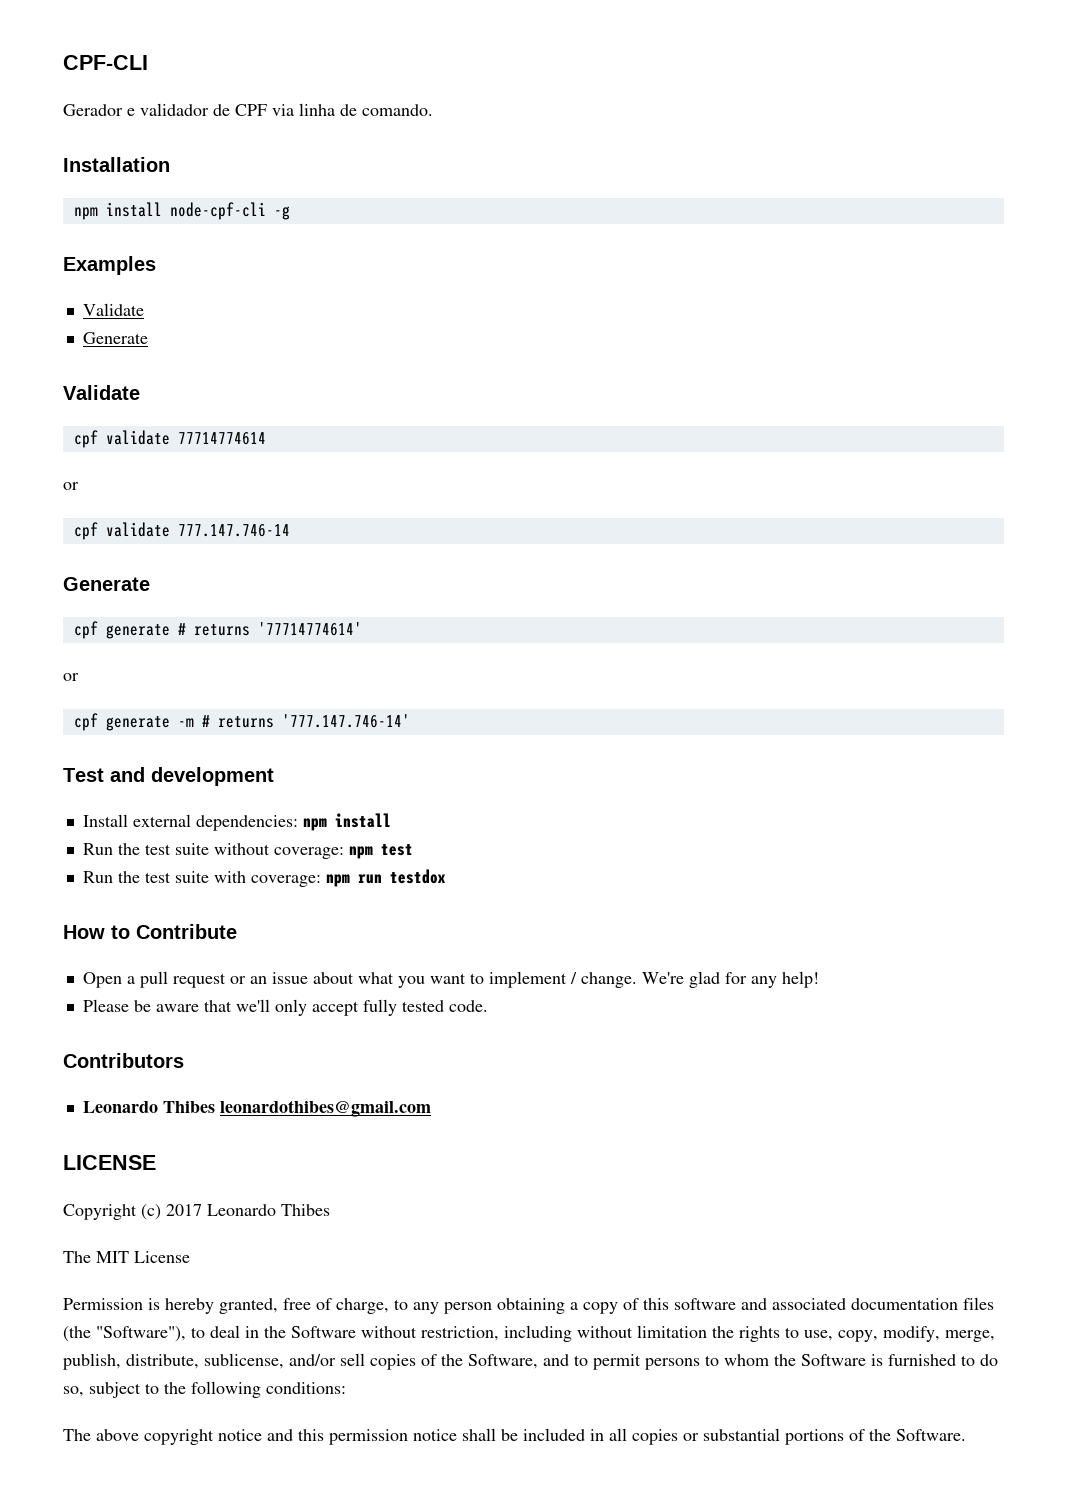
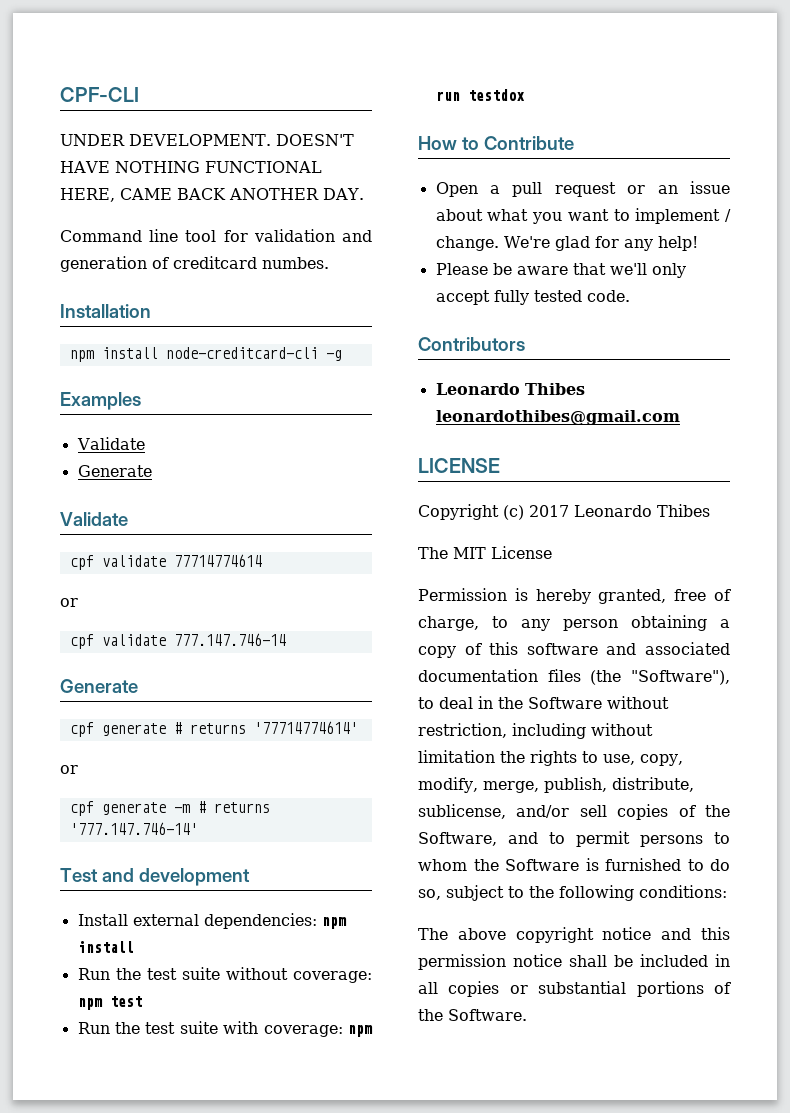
[63,103,433,116] Gerador e validador de CPF via linha de comando. -> [60,134,354,146] [60,161,322,173] [60,188,364,202] [60,229,372,242] [60,256,329,272] UNDER DEVELOPMENT. DOESN'T HAVE NOTHING FUNCTIONAL HERE, CAME BACK ANOTHER DAY. // Command line tool for validation and generation of creditcard numbes.
[169,202,266,220] node-cpf-cli -> [165,347,318,359] node-creditcard-cli

